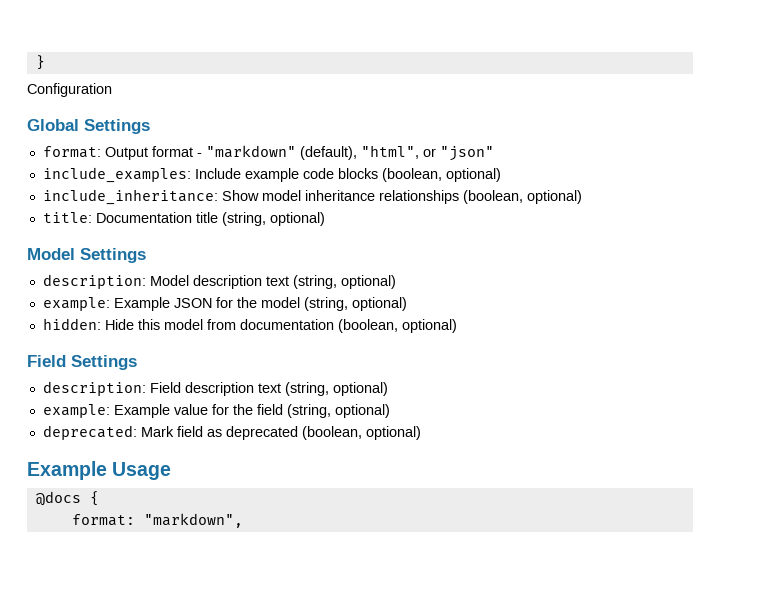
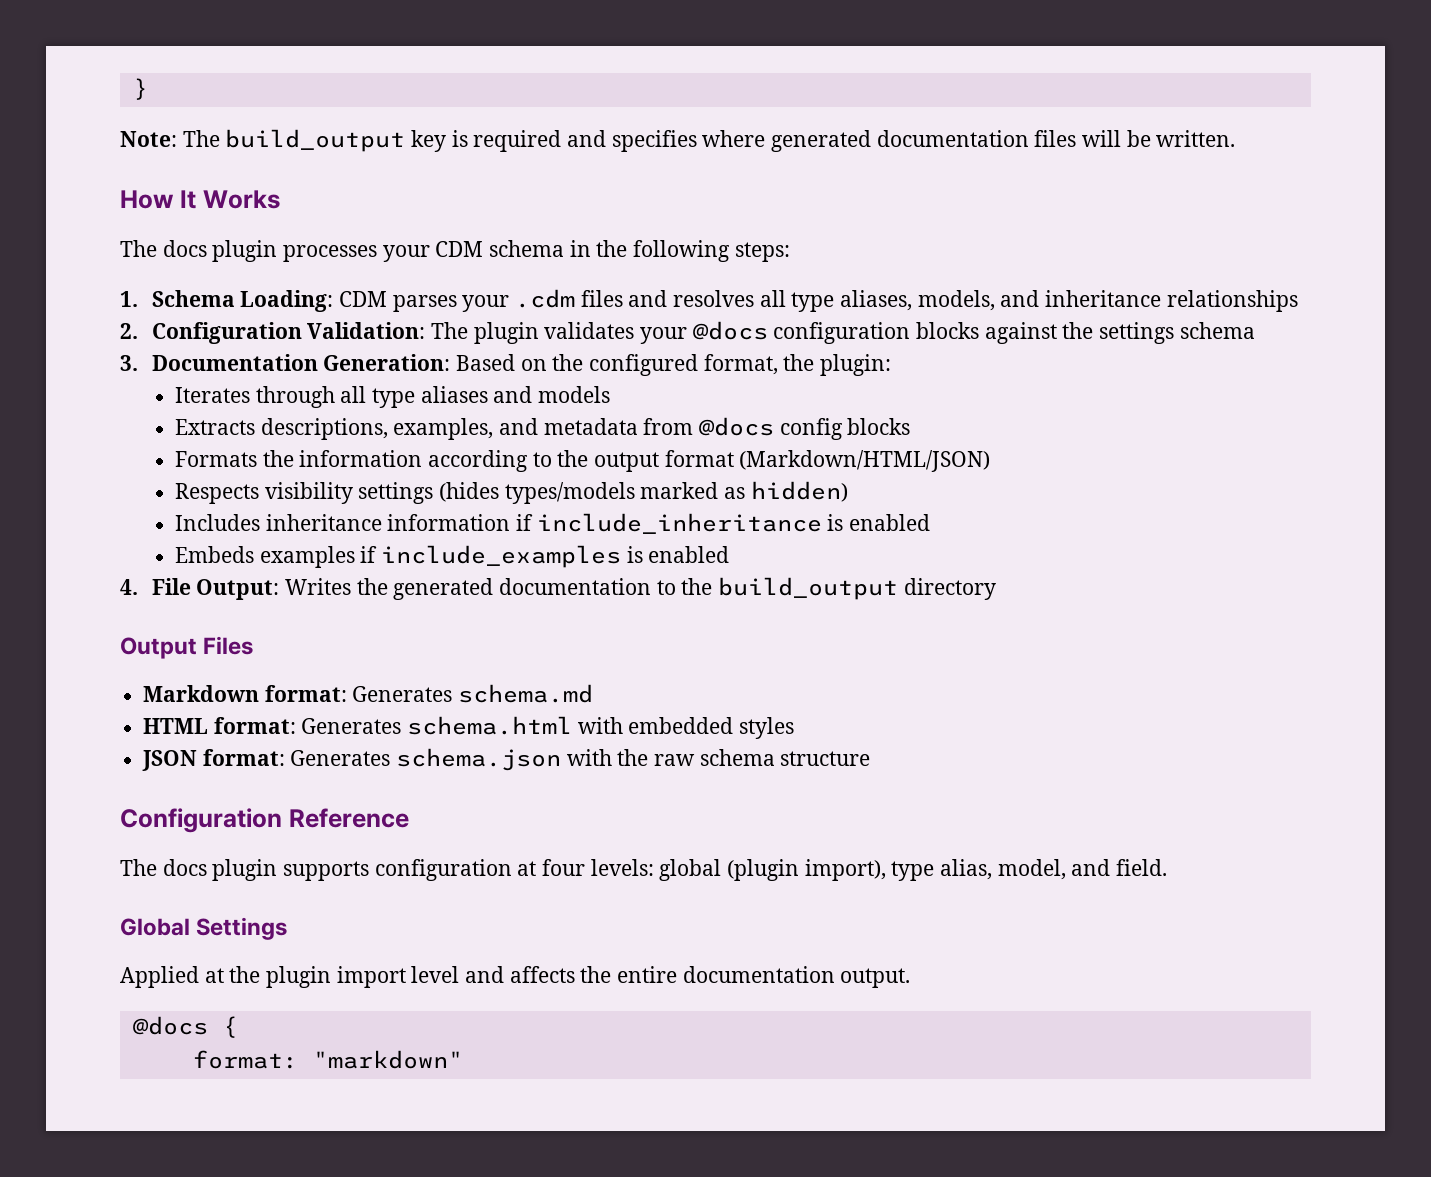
[27,83,112,97] [27,119,150,134] [42,145,494,161] [42,167,501,183] [42,189,582,205] [42,212,325,226] [27,248,146,263] [42,274,396,289] [42,297,407,311] [42,318,457,333] [27,355,137,370] [42,381,388,396] [42,404,390,418] [42,425,421,440] [27,461,172,480] Configuration // Global Settings // format: Output format - "markdown" (default), "html", or "json" // include_examples: Include example code blocks (boolean, optional) // include_inheritance: Show model inheritance relationships (boolean, optional) // title: Documentation title (string, optional) // Model Settings // description: Model description text (string, optional) // example: Example JSON for the model (string, optional) // hidden: Hide this model from documentation (boolean, optional) // Field Settings // description: Field description text (string, optional) // example: Example value for the field (string, optional) // deprecated: Mark field as deprecated (boolean, optional) // Example Usage -> [120,129,1236,152] [120,190,280,209] [120,240,790,262] [120,289,1298,312] [120,321,1255,344] [120,354,892,376] [174,386,610,408] [174,417,911,440] [174,450,991,472] [174,481,848,504] [174,513,930,534] [174,545,730,568] [120,577,996,600] [120,636,254,659] [143,684,594,703] [143,716,795,739] [142,748,871,771] [120,808,409,833] [120,859,1168,881] [120,917,288,940] [120,966,911,988] Note: The build_output key is required and specifies where generated documentation files will be written. // How It Works // The docs plugin processes your CDM schema in the following steps: // 1. Schema Loading: CDM parses your .cdm files and resolves all type aliases, models, and inheritance relationships // 2. Configuration Validation: The plugin validates your @docs configuration blocks against the settings schema // 3. Documentation Generation: Based on the configured format, the plugin: // Iterates through all type aliases and models // Extracts descriptions, examples, and metadata from @docs config blocks // Formats the information according to the output format (Markdown/HTML/JSON) // Respects visibility settings (hides types/models marked as hidden) // Includes inheritance information if include_inheritance is enabled // Embeds examples if include_examples is enabled // 4. File Output: Writes the generated documentation to the build_output directory // Output Files // Markdown format: Generates schema.md // HTML format: Generates schema.html with embedded styles // JSON format: Generates schema.json with the raw schema structure // Configuration Reference // The docs plugin supports configuration at four levels: global (plugin import), type alias, model, and field. // Global Settings // Applied at the plugin import level and affects the entire documentation output.
[143,513,243,528] "markdown", -> [312,1050,463,1069] "markdown"

